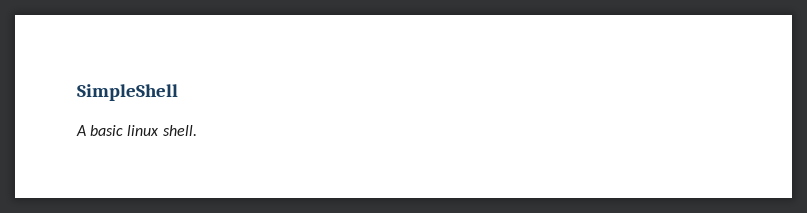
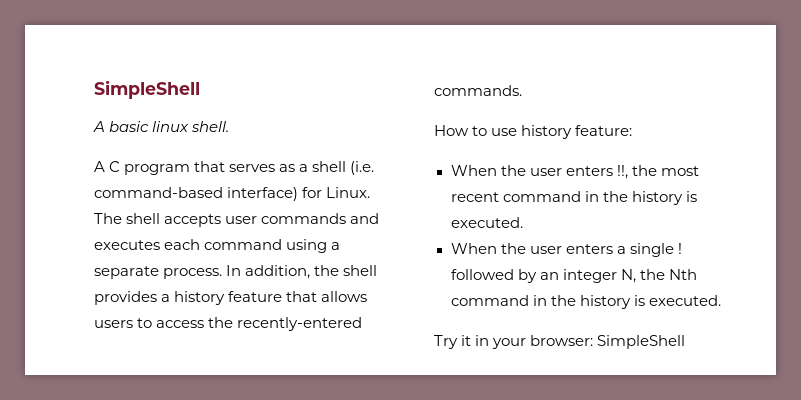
(197, 130) none -> [94,161,375,175] [94,187,371,201] [94,213,380,227] [94,239,341,253] [94,265,378,279] [94,291,368,305] [94,317,363,331] [434,85,522,96] [434,125,633,139] [450,165,699,179] [450,191,697,205] [450,217,523,228] [450,243,682,257] [450,269,697,283] [450,295,721,309] [434,335,686,349] // A C program that serves as a shell (i.e. command-based interface) for Linux. The shell accepts user commands and executes each command using a separate process. In addition, the shell provides a history feature that allows users to access the recently-entered commands. // How to use history feature: // When the user enters !!, the most recent command in the history is executed. // When the user enters a single ! followed by an integer N, the Nth command in the history is executed. // Try it in your browser: SimpleShell

